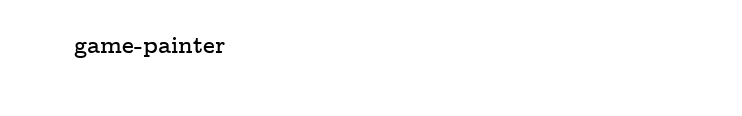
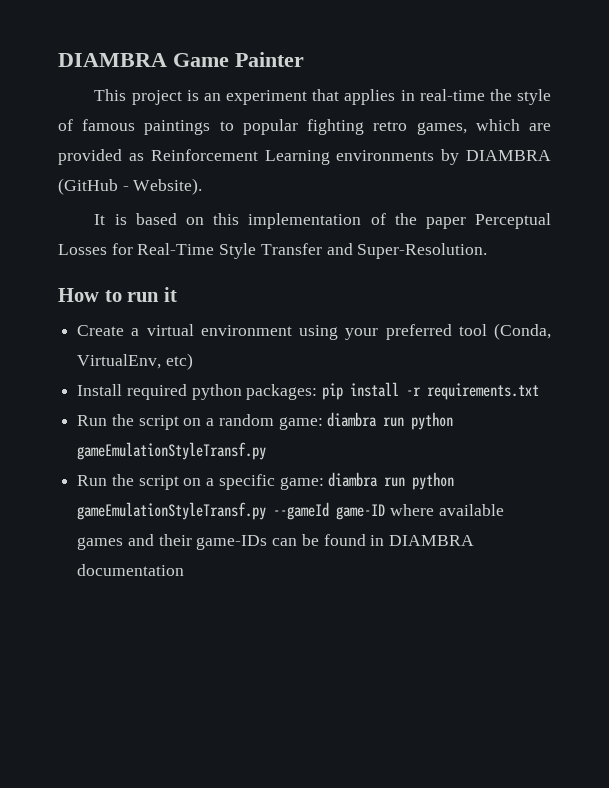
[74,37,225,58] game-painter -> [58,52,304,67] [94,89,552,105] [58,119,551,135] [58,149,551,165] [58,178,203,195] [94,213,551,229] [58,243,488,259] [58,287,177,302] [77,323,551,340] [77,353,193,370] [77,382,540,400] [77,412,454,430] [77,442,267,460] [77,472,455,490] [77,502,504,520] [77,534,475,550] [77,564,185,576] DIAMBRA Game Painter // This project is an experiment that applies in real-time the style of famous paintings to popular fighting retro games, which are provided as Reinforcement Learning environments by DIAMBRA (GitHub - Website). // It is based on this implementation of the paper Perceptual Losses for Real-Time Style Transfer and Super-Resolution. // How to run it // Create a virtual environment using your preferred tool (Conda, VirtualEnv, etc) // Install required python packages: pip install -r requirements.txt // Run the script on a random game: diambra run python gameEmulationStyleTransf.py // Run the script on a specific game: diambra run python gameEmulationStyleTransf.py --gameId game-ID where available games and their game-IDs can be found in DIAMBRA documentation

